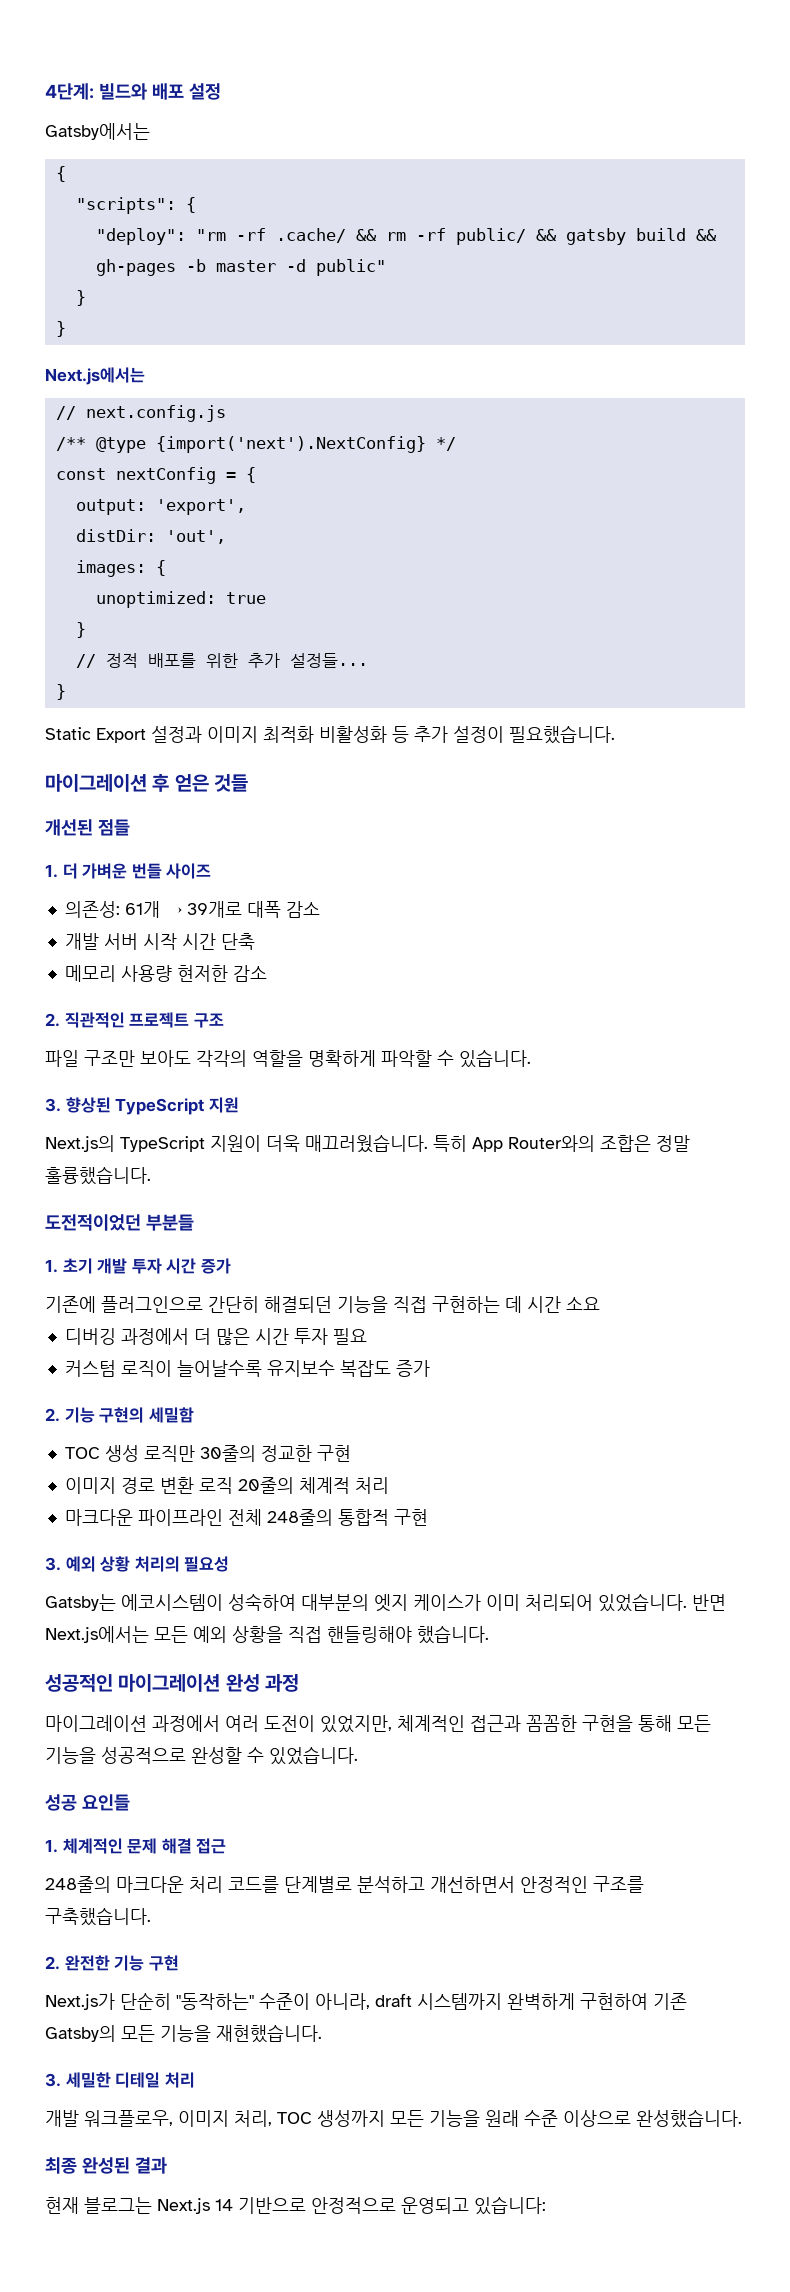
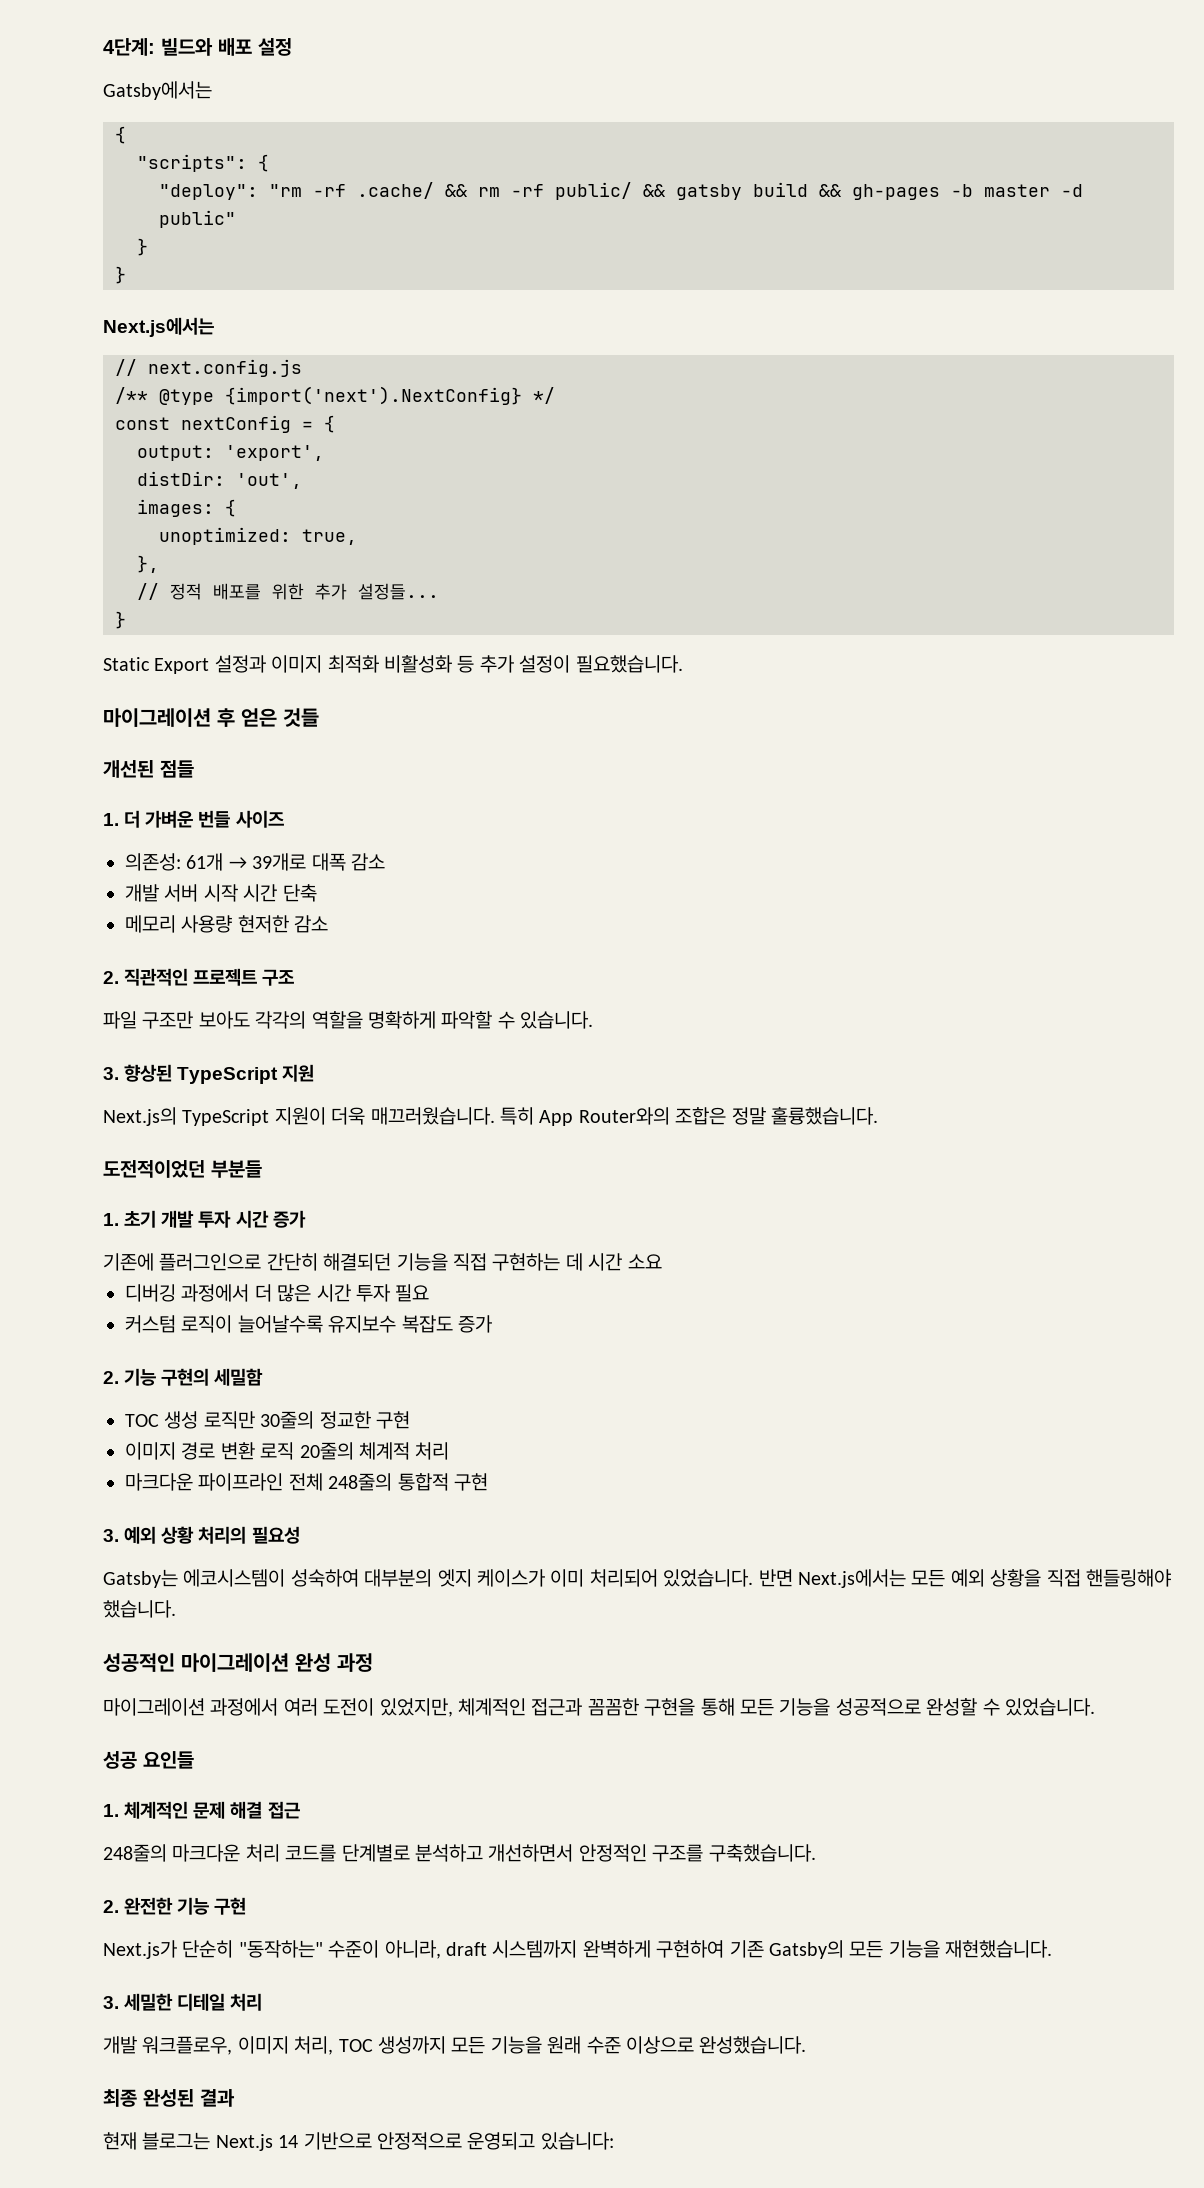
[225,592,266,604] [75,622,86,638] true // } -> [302,529,357,545] [137,555,159,573] true, // },

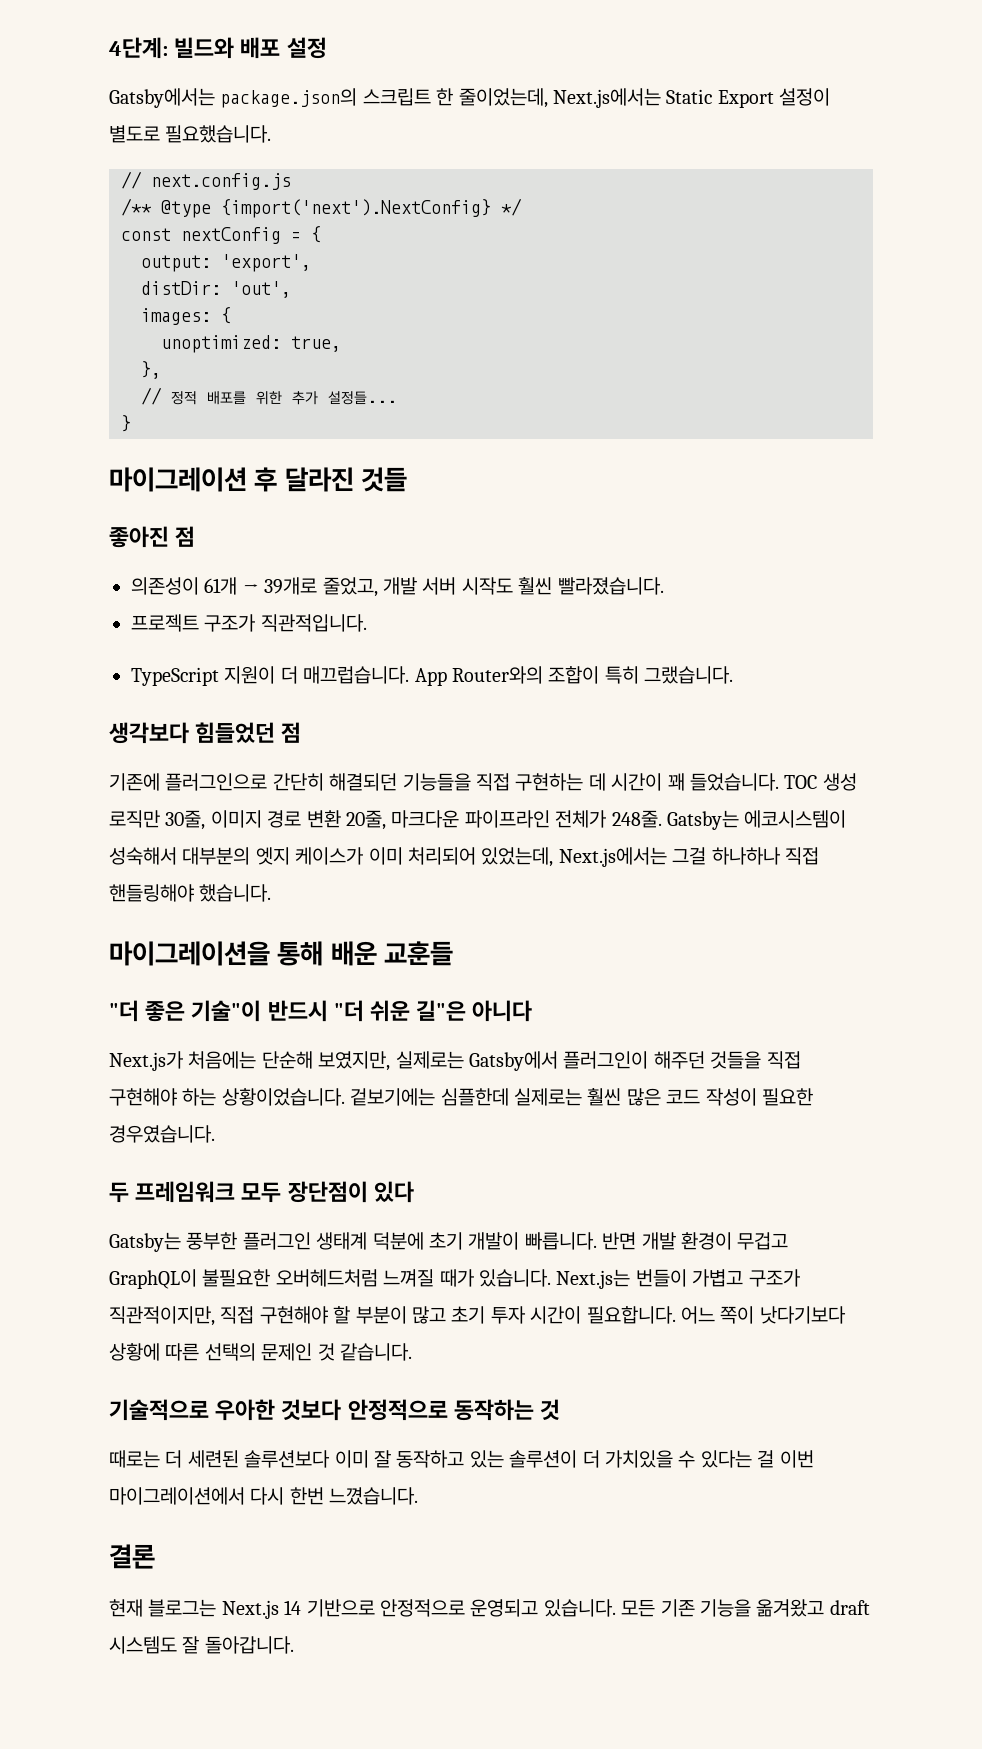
[115,126,126,144] [137,154,269,172] [159,182,1083,200] [159,210,236,228] [137,238,148,256] [115,266,126,284] [103,317,214,337] // { // "scripts": { // "deploy": "rm -rf .cache/ && rm -rf public/ && gatsby build && gh-pages -b master -d public" // } // } // Next.js에서는 -> [220,88,831,108] [109,125,272,143] package.json의 스크립트 한 줄이었는데, Next.js에서는 Static Export 설정이 별도로 필요했습니다.
[103,655,683,674] // Static Export 설정과 이미지 최적화 비활성화 등 추가 설정이 필요했습니다. -> (131, 423) none
[241,708,277,727] 얻은 -> [284,467,354,492] 달라진
[103,760,194,778] [103,810,284,828] [125,853,385,871] [125,884,317,902] [125,915,329,933] [103,968,295,986] [103,1011,594,1029] [103,1064,315,1084] [103,1106,878,1126] [103,1160,262,1178] [103,1210,306,1228] 개선된 점들 // 1. 더 가벼운 번들 사이즈 // 의존성: 61개 → 39개로 대폭 감소 // 개발 서버 시작 시간 단축 // 메모리 사용량 현저한 감소 // 2. 직관적인 프로젝트 구조 // 파일 구조만 보아도 각각의 역할을 명확하게 파악할 수 있습니다. // 3. 향상된 TypeScript 지원 // Next.js의 TypeScript 지원이 더욱 매끄러웠습니다. 특히 App Router와의 조합은 정말 훌륭했습니다. // 도전적이었던 부분들 // 1. 초기 개발 투자 시간 증가 -> [109,526,196,548] [131,577,664,597] [131,614,367,632] [131,666,734,686] [109,722,302,744] 좋아진 점 // 의존성이 61개 → 39개로 줄었고, 개발 서버 시작도 훨씬 빨라졌습니다. // 프로젝트 구조가 직관적입니다. // TypeScript 지원이 더 매끄럽습니다. App Router와의 조합이 특히 그랬습니다. // 생각보다 힘들었던 점
[396,1253,448,1271] 기능을 -> [402,773,471,791] 기능들을
[588,1253,662,1271] [125,1284,430,1302] [125,1315,492,1333] [103,1368,264,1386] [125,1411,410,1429] [125,1442,450,1460] [125,1473,488,1491] [103,1526,300,1544] 시간 소요 // 디버깅 과정에서 더 많은 시간 투자 필요 // 커스텀 로직이 늘어날수록 유지보수 복잡도 증가 // 2. 기능 구현의 세밀함 // TOC 생성 로직만 30줄의 정교한 구현 // 이미지 경로 변환 로직 20줄의 체계적 처리 // 마크다운 파이프라인 전체 248줄의 통합적 구현 // 3. 예외 상황 처리의 필요성 // -> [611,773,857,791] [109,810,662,830] 시간이 꽤 들었습니다. TOC 생성 로직만 30줄, 이미지 경로 변환 20줄, 마크다운 파이프라인 전체가 248줄.
[290,1569,359,1587] 성숙하여 -> [109,847,177,865] 성숙해서
[663,1569,1171,1588] [103,1600,176,1618] [103,1653,373,1672] [103,1698,1095,1717] [103,1751,194,1769] [103,1801,300,1819] [103,1844,816,1862] [103,1897,247,1915] [103,1940,1053,1959] [103,1993,263,2011] [103,2036,807,2055] [103,2089,235,2107] 있었습니다. 반면 Next.js에서는 모든 예외 상황을 직접 핸들링해야 했습니다. // 성공적인 마이그레이션 완성 과정 // 마이그레이션 과정에서 여러 도전이 있었지만, 체계적인 접근과 꼼꼼한 구현을 통해 모든 기능을 성공적으로 완성할 수 있었습니다. // 성공 요인들 // 1. 체계적인 문제 해결 접근 // 248줄의 마크다운 처리 코드를 단계별로 분석하고 개선하면서 안정적인 구조를 구축했습니다. // 2. 완전한 기능 구현 // Next.js가 단순히 "동작하는" 수준이 아니라, draft 시스템까지 완벽하게 구현하여 기존 Gatsby의 모든 기능을 재현했습니다. // 3. 세밀한 디테일 처리 // 개발 워크플로우, 이미지 처리, TOC 생성까지 모든 기능을 원래 수준 이상으로 완성했습니다. // 최종 완성된 결과 -> [481,847,819,867] [109,884,272,902] [109,941,453,966] [109,1000,533,1022] [109,1051,801,1071] [109,1088,813,1106] [109,1125,215,1143] [109,1181,414,1203] [109,1232,789,1252] [109,1269,800,1289] [109,1306,846,1326] [109,1343,412,1361] [109,1399,561,1421] [109,1450,814,1468] [109,1487,419,1505] [109,1544,155,1569] 있었는데, Next.js에서는 그걸 하나하나 직접 핸들링해야 했습니다. // 마이그레이션을 통해 배운 교훈들 // "더 좋은 기술"이 반드시 "더 쉬운 길"은 아니다 // Next.js가 처음에는 단순해 보였지만, 실제로는 Gatsby에서 플러그인이 해주던 것들을 직접 구현해야 하는 상황이었습니다. 겉보기에는 심플한데 실제로는 훨씬 많은 코드 작성이 필요한 경우였습니다. // 두 프레임워크 모두 장단점이 있다 // Gatsby는 풍부한 플러그인 생태계 덕분에 초기 개발이 빠릅니다. 반면 개발 환경이 무겁고 GraphQL이 불필요한 오버헤드처럼 느껴질 때가 있습니다. Next.js는 번들이 가볍고 구조가 직관적이지만, 직접 구현해야 할 부분이 많고 초기 투자 시간이 필요합니다. 어느 쪽이 낫다기보다 상황에 따른 선택의 문제인 것 같습니다. // 기술적으로 우아한 것보다 안정적으로 동작하는 것 // 때로는 더 세련된 솔루션보다 이미 잘 동작하고 있는 솔루션이 더 가치있을 수 있다는 걸 이번 마이그레이션에서 다시 한번 느꼈습니다. // 결론
[540,2132,614,2150] 있습니다: -> [543,1599,870,1617] [109,1636,294,1654] 있습니다. 모든 기존 기능을 옮겨왔고 draft 시스템도 잘 돌아갑니다.

